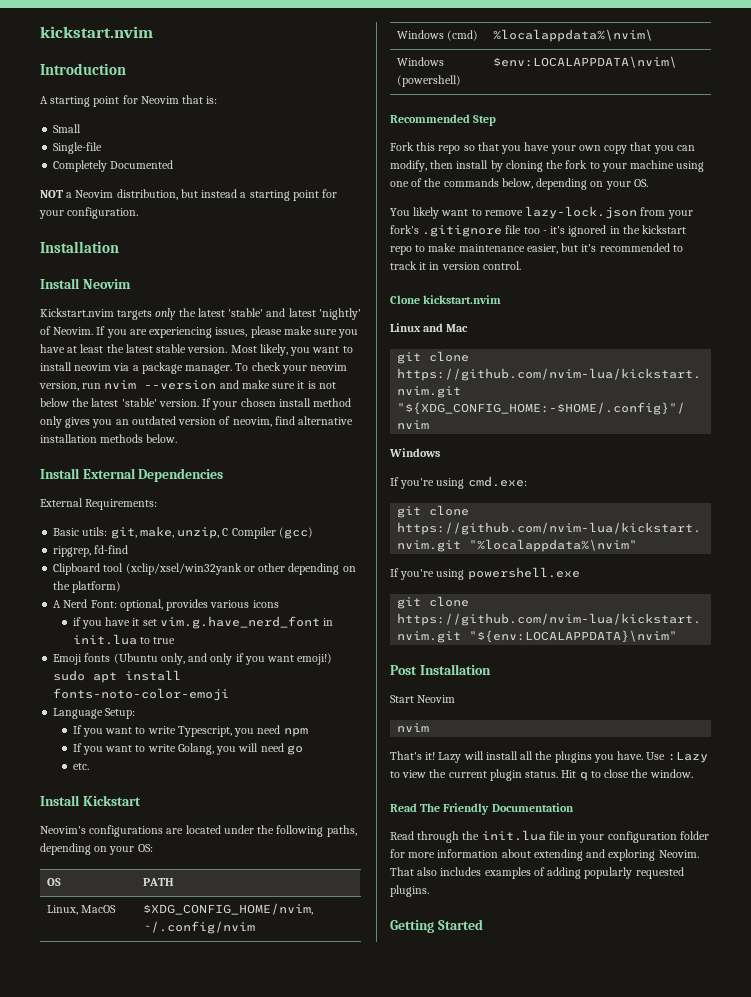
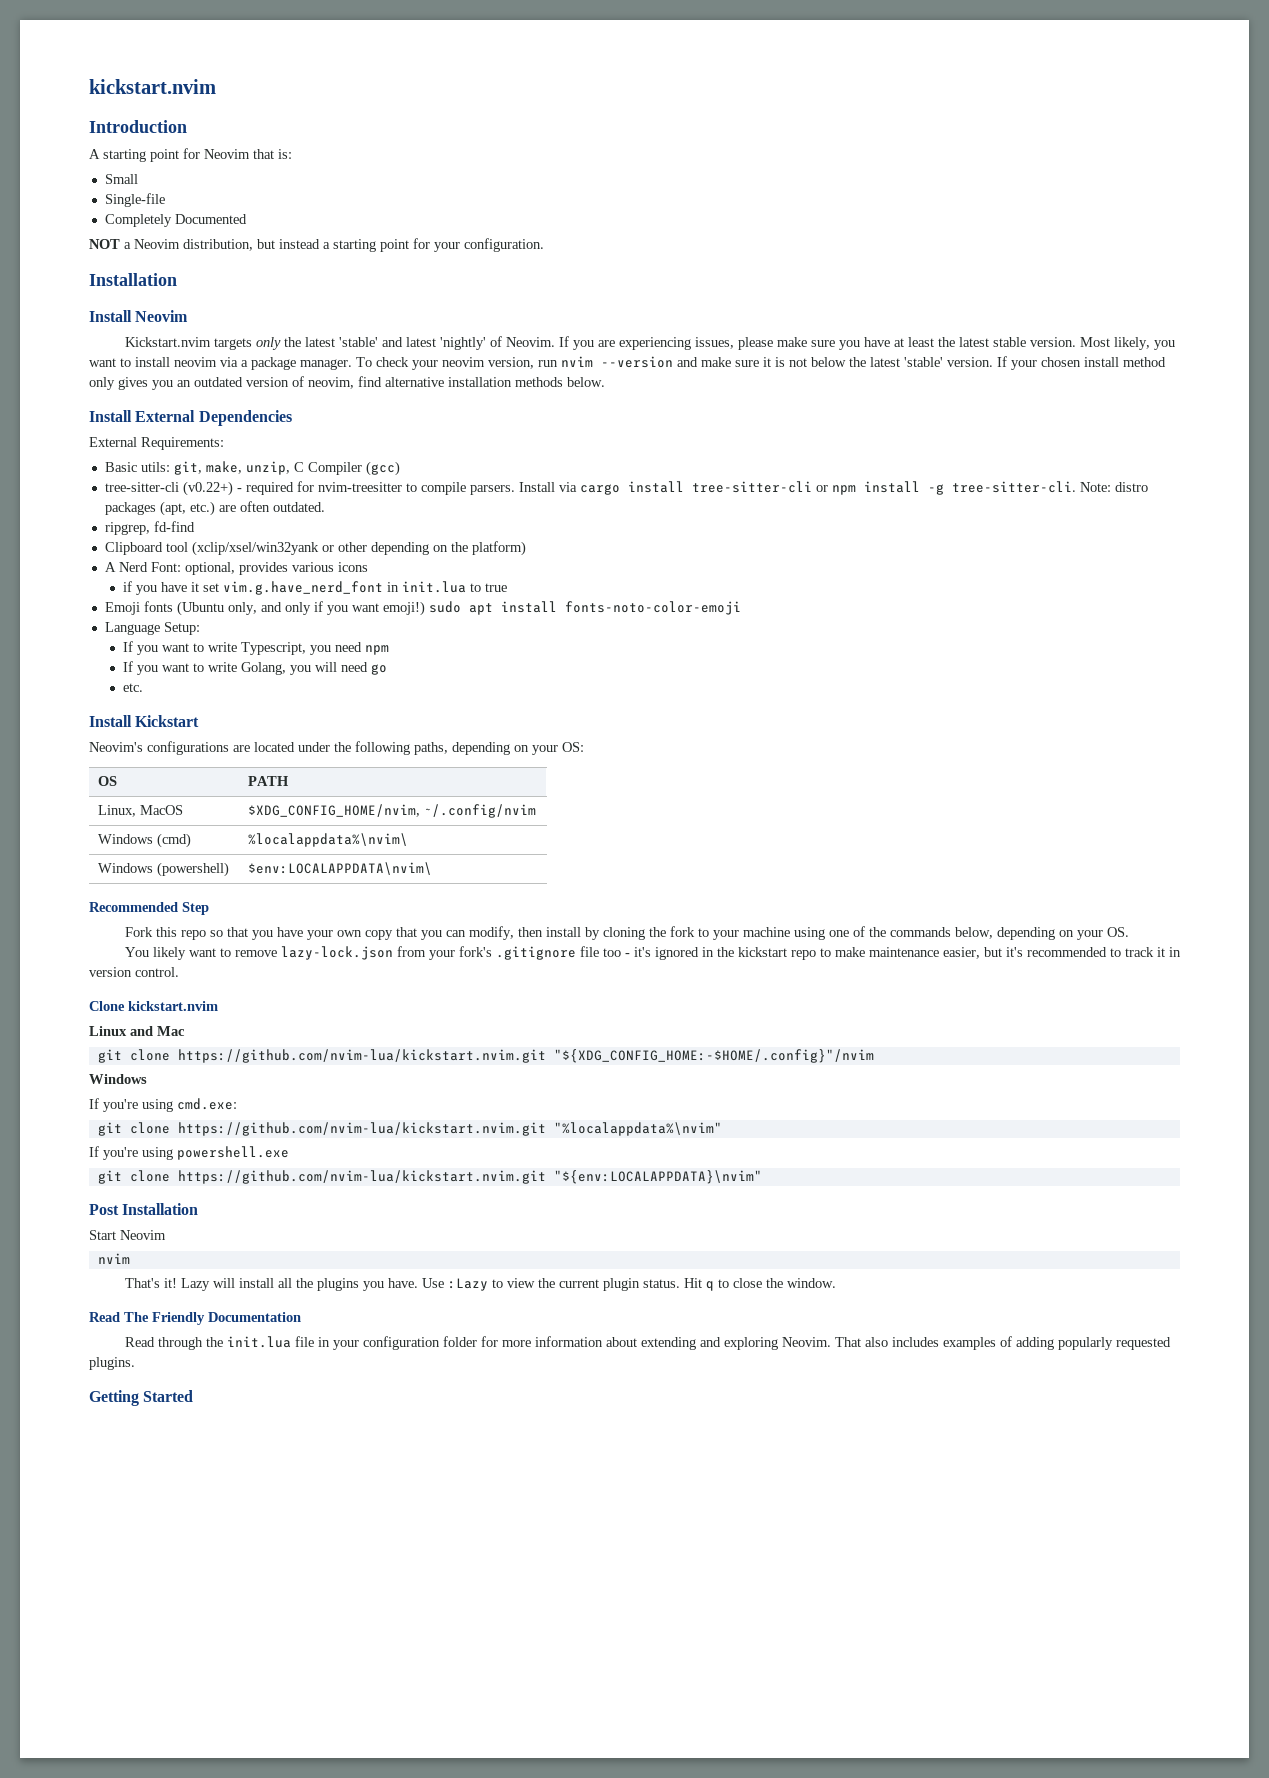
(313, 533) none -> [104,481,1148,496] [104,501,325,516] // tree-sitter-cli (v0.22+) - required for nvim-treesitter to compile parsers. Install via cargo install tree-sitter-cli or npm install -g tree-sitter-cli. Note: distro packages (apt, etc.) are often outdated.

